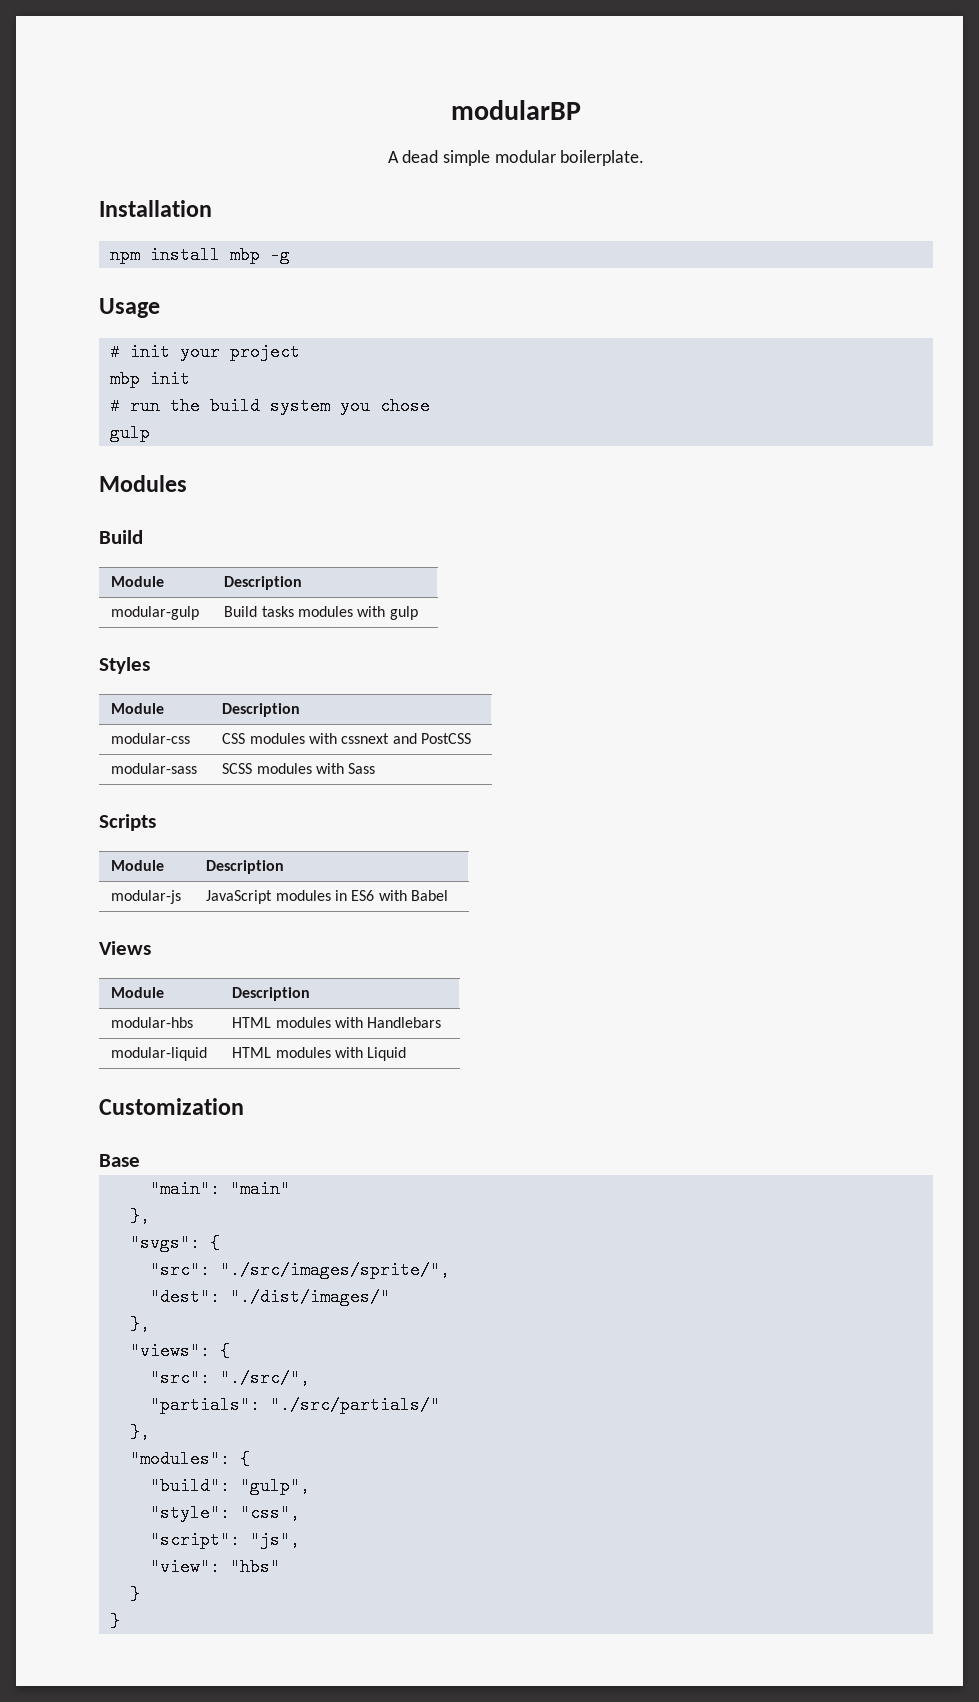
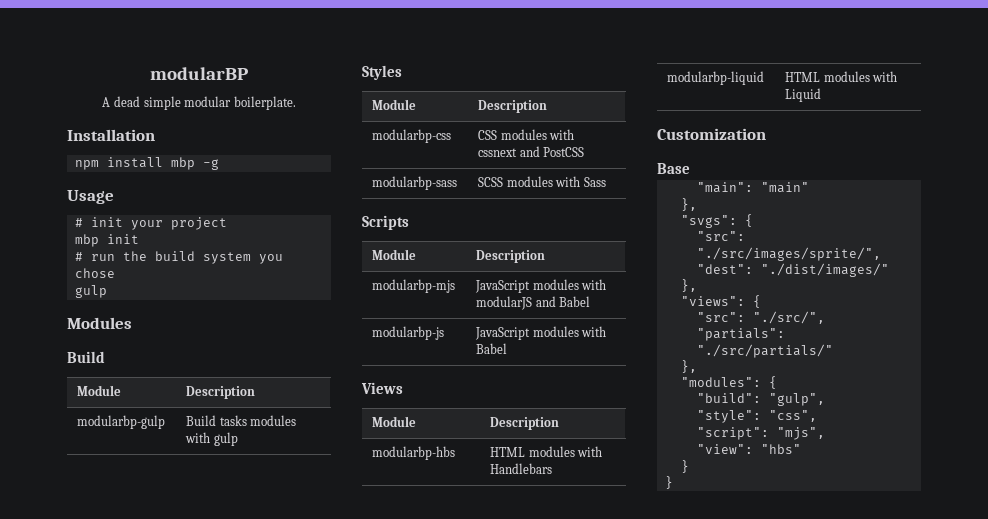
[111,606,200,620] modular-gulp -> [77,415,166,429] modularbp-gulp
[111,733,191,744] modular-css -> [372,129,452,143] modularbp-css
[111,763,198,774] modular-sass -> [372,176,458,190] modularbp-sass
[111,890,182,904] [206,890,375,904] modular-js | JavaScript modules in ES6 -> [372,279,456,293] [475,279,607,293] [476,296,591,310] [372,326,445,340] [475,326,579,340] modularbp-mjs | JavaScript modules with modularJS and Babel // modularbp-js | JavaScript modules
[111,1017,194,1028] modular-hbs -> [372,446,456,460] modularbp-hbs
[111,1047,208,1061] modular-liquid -> [667,71,765,85] modularbp-liquid
[249,1531,300,1549] "js", -> [776,427,825,440] "mjs",

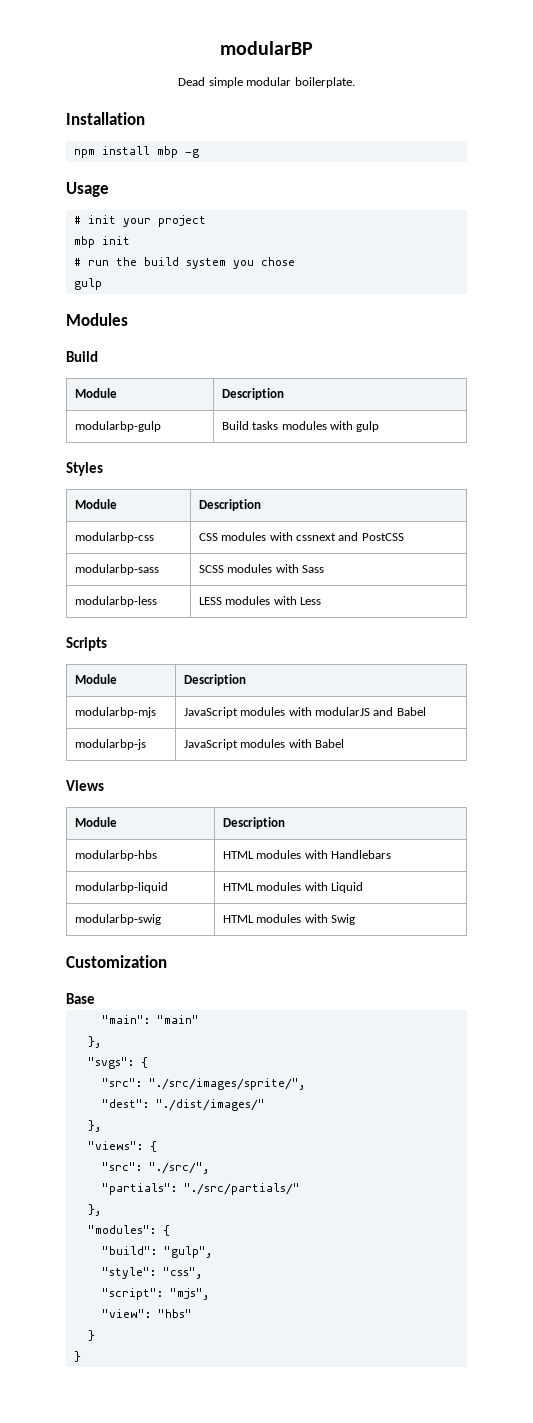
[102,96,140,107] A dead -> [178,77,206,86] Dead
(606, 182) none -> [74,596,157,607] [198,596,322,605] // modularbp-less | LESS modules with Less
(822, 95) none -> [74,914,161,925] [222,914,356,925] // modularbp-swig | HTML modules with Swig

